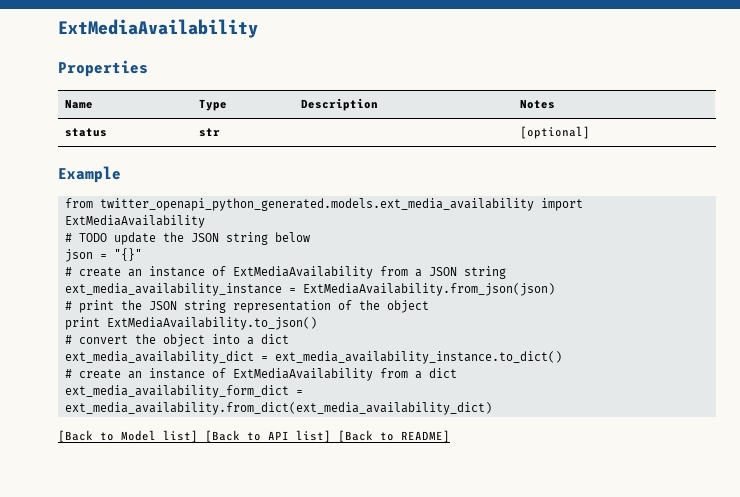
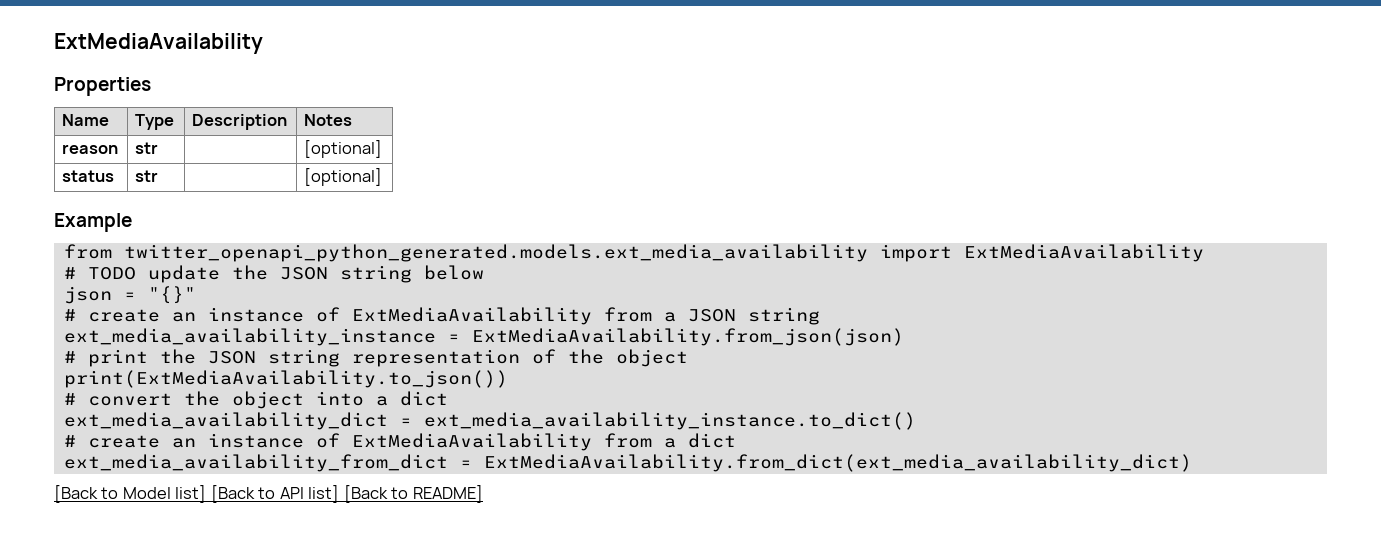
(555, 104) none -> [62,144,119,154] [135,142,159,154] [304,140,383,158] // reason | str | | [optional]
[64,317,317,330] print ExtMediaAvailability.to_json() -> [63,370,508,388] print(ExtMediaAvailability.to_json())
[64,385,303,398] [64,402,492,415] ext_media_availability_form_dict = ext_media_availability.from_dict(ext_media_availability_dict) -> [63,454,1192,472] ext_media_availability_from_dict = ExtMediaAvailability.from_dict(ext_media_availability_dict)

